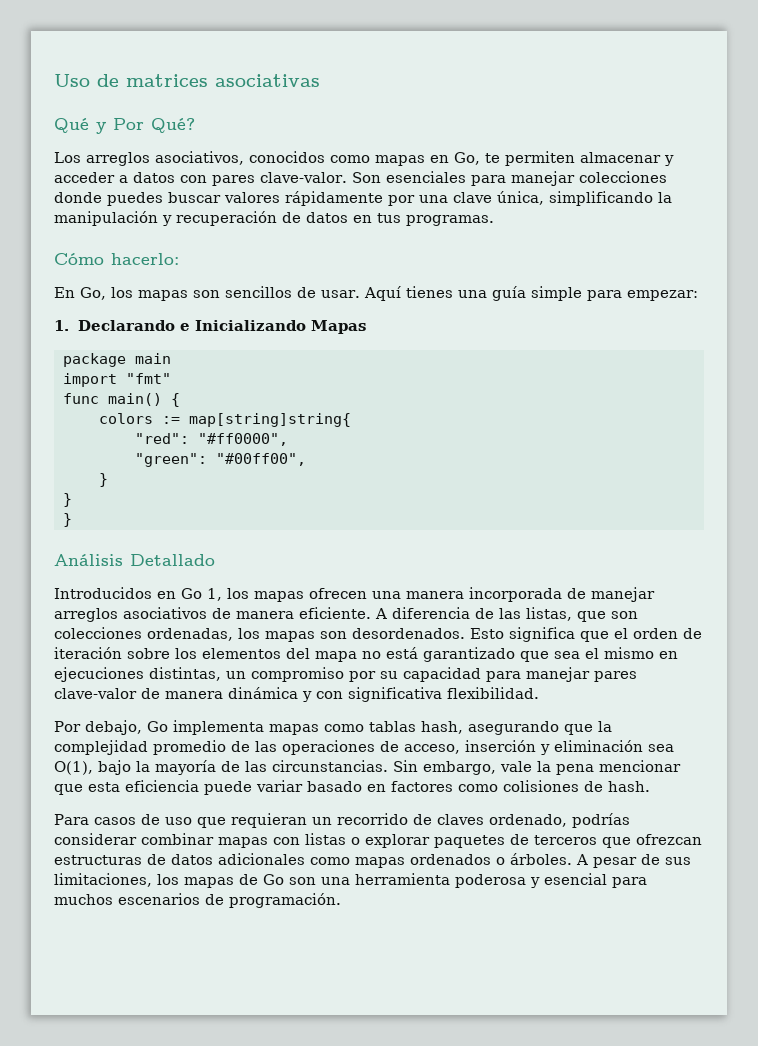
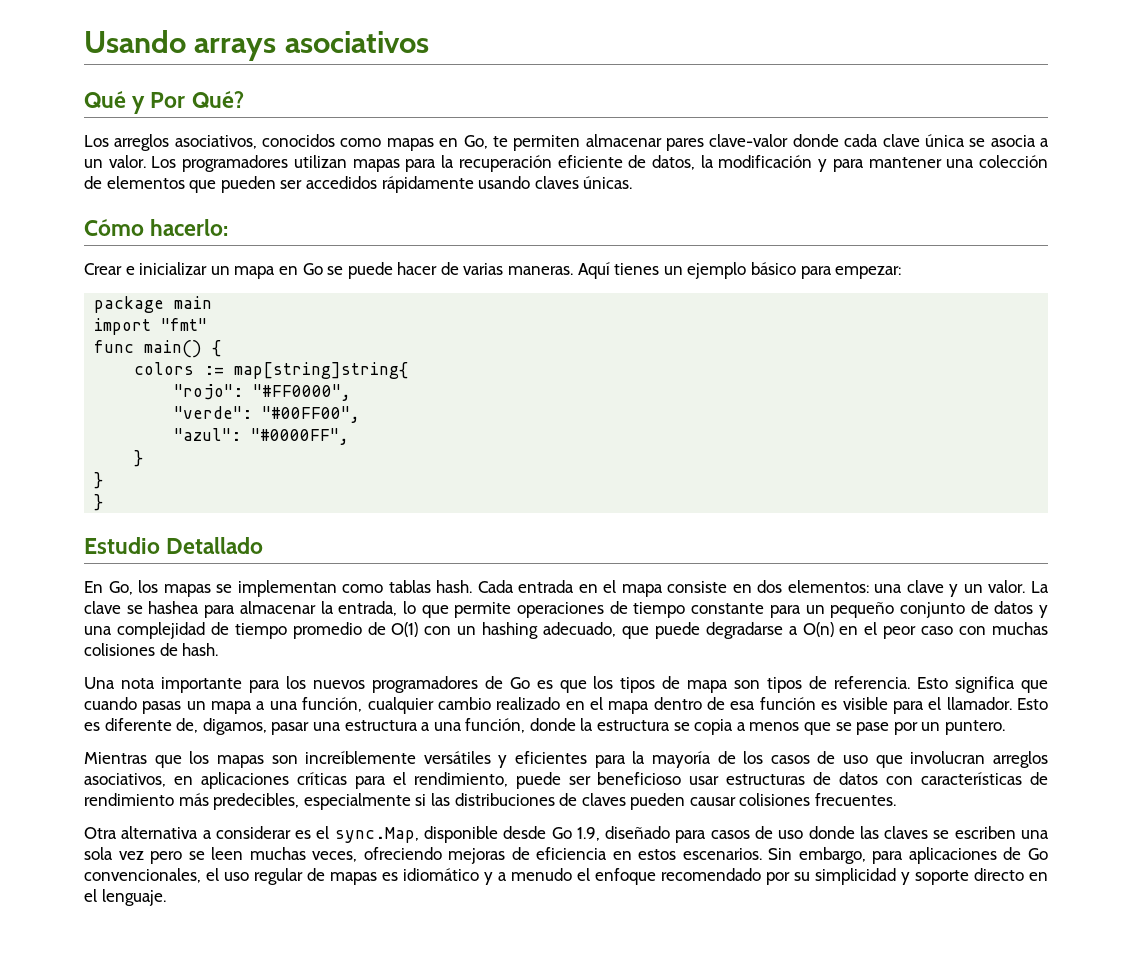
[54,74,320,87] Uso de matrices asociativas -> [84,30,429,61] Usando arrays asociativos
[664,155,674,166] [54,171,667,186] [54,191,672,206] [54,211,494,226] [54,253,179,265] [54,286,698,301] [54,320,367,334] y acceder a datos con pares clave-valor. Son esenciales para manejar colecciones donde puedes buscar valores rápidamente por una clave única, simplificando la manipulación y recuperación de datos en tus programas. // Cómo hacerlo: // En Go, los mapas son sencillos de usar. Aquí tienes una guía simple para empezar: // 1. Declarando e Inicializando Mapas -> [666,134,1049,151] [84,155,1048,172] [84,176,633,193] [84,219,229,236] [84,262,902,279] pares clave-valor donde cada clave única se asocia a un valor. Los programadores utilizan mapas para la recuperación eficiente de datos, la modificación y para mantener una colección de elementos que pueden ser accedidos rápidamente usando claves únicas. // Cómo hacerlo: // Crear e inicializar un mapa en Go se puede hacer de varias maneras. Aquí tienes un ejemplo básico para empezar:
[134,433,288,446] [134,453,306,467] "red": "#ff0000", // "green": "#00ff00", -> [174,384,352,401] [174,406,361,423] [174,428,350,445] "rojo": "#FF0000", // "verde": "#00FF00", // "azul": "#0000FF",
[54,554,123,566] Análisis -> [84,537,160,554] Estudio
[54,587,655,602] [54,607,638,622] [54,627,702,642] [54,647,678,662] [54,667,637,682] [54,687,539,702] [54,720,612,735] [54,740,674,755] [54,760,681,775] [54,780,650,795] [54,813,630,828] [54,833,702,848] [54,853,691,868] [54,873,647,888] [54,893,341,908] Introducidos en Go 1, los mapas ofrecen una manera incorporada de manejar arreglos asociativos de manera eficiente. A diferencia de las listas, que son colecciones ordenadas, los mapas son desordenados. Esto significa que el orden de iteración sobre los elementos del mapa no está garantizado que sea el mismo en ejecuciones distintas, un compromiso por su capacidad para manejar pares clave-valor de manera dinámica y con significativa flexibilidad. // Por debajo, Go implementa mapas como tablas hash, asegurando que la complejidad promedio de las operaciones de acceso, inserción y eliminación sea O(1), bajo la mayoría de las circunstancias. Sin embargo, vale la pena mencionar que esta eficiencia puede variar basado en factores como colisiones de hash. // Para casos de uso que requieran un recorrido de claves ordenado, podrías considerar combinar mapas con listas o explorar paquetes de terceros que ofrezcan estructuras de datos adicionales como mapas ordenados o árboles. A pesar de sus limitaciones, los mapas de Go son una herramienta poderosa y esencial para muchos escenarios de programación. -> [84,580,1049,597] [84,601,1049,618] [84,622,1049,639] [84,643,219,656] [84,676,1049,693] [84,697,1048,714] [84,718,1005,735] [84,751,1049,768] [84,772,1048,789] [84,793,897,810] [84,826,1050,843] [84,847,1048,864] [84,868,1048,885] [84,889,166,906] En Go, los mapas se implementan como tablas hash. Cada entrada en el mapa consiste en dos elementos: una clave y un valor. La clave se hashea para almacenar la entrada, lo que permite operaciones de tiempo constante para un pequeño conjunto de datos y una complejidad de tiempo promedio de O(1) con un hashing adecuado, que puede degradarse a O(n) en el peor caso con muchas colisiones de hash. // Una nota importante para los nuevos programadores de Go es que los tipos de mapa son tipos de referencia. Esto significa que cuando pasas un mapa a una función, cualquier cambio realizado en el mapa dentro de esa función es visible para el llamador. Esto es diferente de, digamos, pasar una estructura a una función, donde la estructura se copia a menos que se pase por un puntero. // Mientras que los mapas son increíblemente versátiles y eficientes para la mayoría de los casos de uso que involucran arreglos asociativos, en aplicaciones críticas para el rendimiento, puede ser beneficioso usar estructuras de datos con características de rendimiento más predecibles, especialmente si las distribuciones de claves pueden causar colisiones frecuentes. // Otra alternativa a considerar es el sync.Map, disponible desde Go 1.9, diseñado para casos de uso donde las claves se escriben una sola vez pero se leen muchas veces, ofreciendo mejoras de eficiencia en estos escenarios. Sin embargo, para aplicaciones de Go convencionales, el uso regular de mapas es idiomático y a menudo el enfoque recomendado por su simplicidad y soporte directo en el lenguaje.

